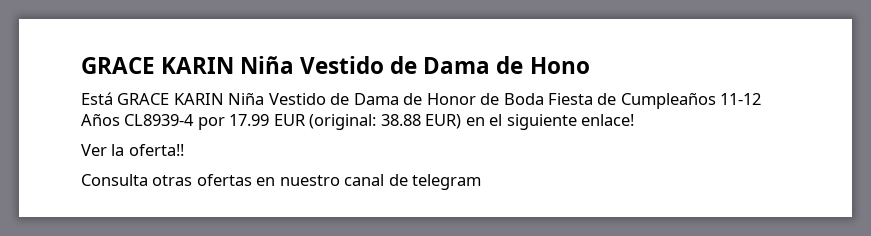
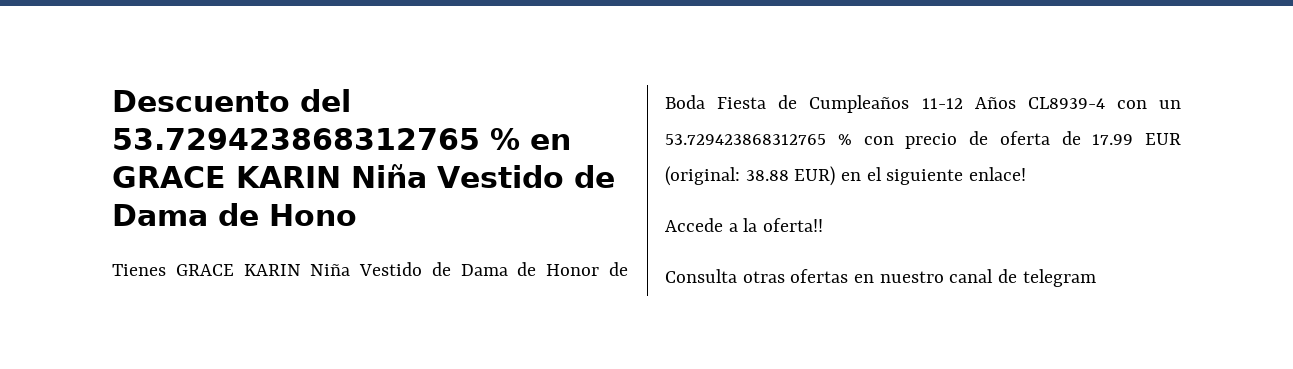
(81, 65) none -> [112,89,351,112] [112,128,571,150] Descuento del 53.729423868312765 % en
[81,92,113,105] Está -> [112,264,166,276] Tienes
[197,117,225,130] por -> [1116,100,1181,109] [665,131,1081,149] con un 53.729423868312765 % con precio de oferta de
[81,144,107,156] Ver -> [665,218,738,232] Accede a

